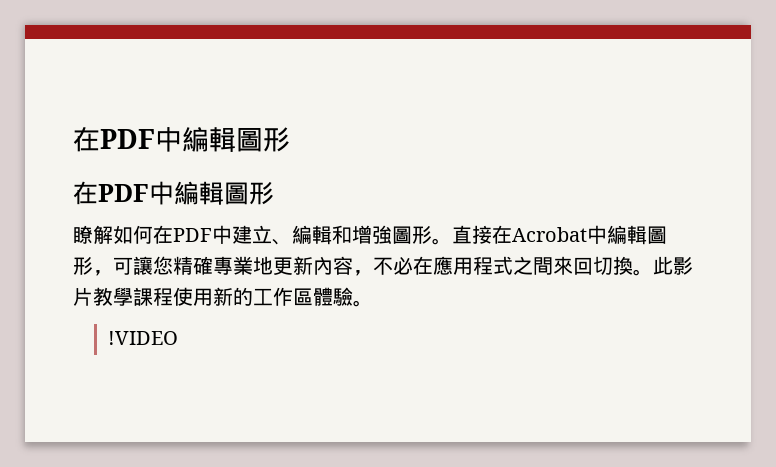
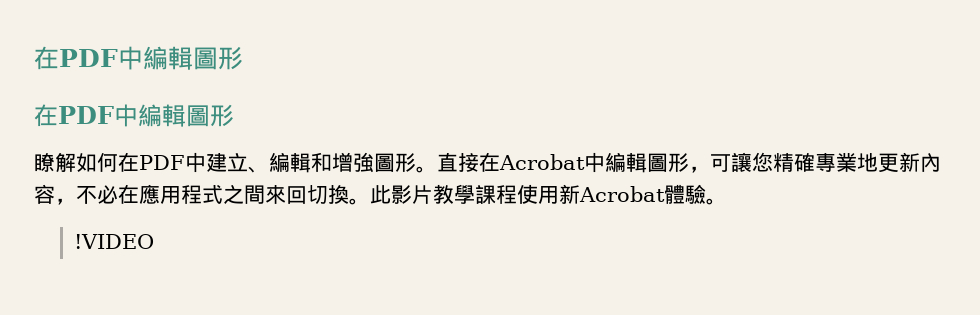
[233,287,313,306] 的工作區 -> [579,186,665,202] Acrobat

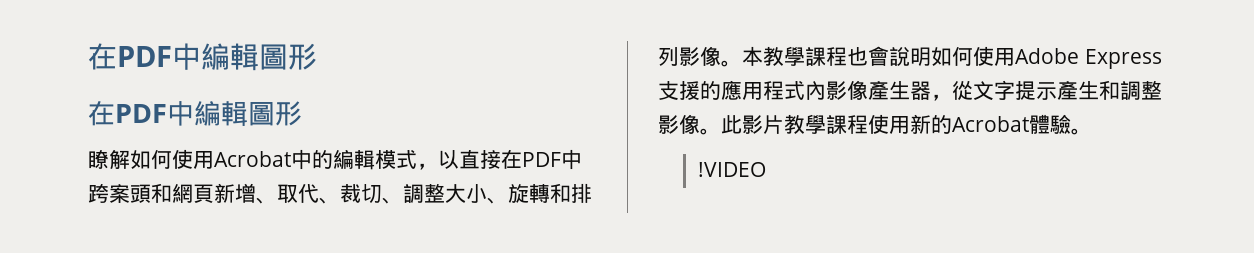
[118,152,941,173] [34,184,349,205] 在PDF中建立、編輯和增強圖形。直接在Acrobat中編輯圖形，可讓您精確專業地更新內容，不必在應用程式之間來回切換 -> [172,149,582,170] [88,183,592,204] [658,46,1162,69] [658,80,1162,101] [658,114,700,134] 使用Acrobat中的編輯模式，以直接在PDF中跨案頭和網頁新增、取代、裁切、調整大小、旋轉和排列影像。本教學課程也會說明如何使用Adobe Express支援的應用程式內影像產生器，從文字提示產生和調整影像
(580, 194) none -> [931,115,952,134] 的

